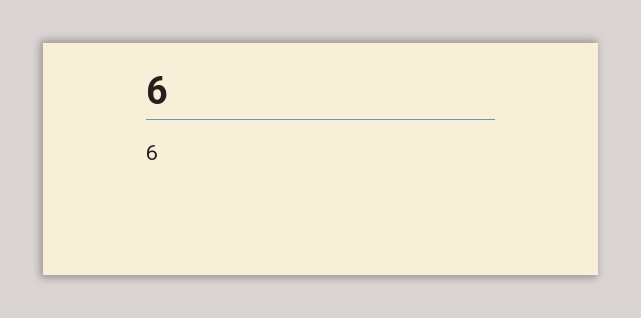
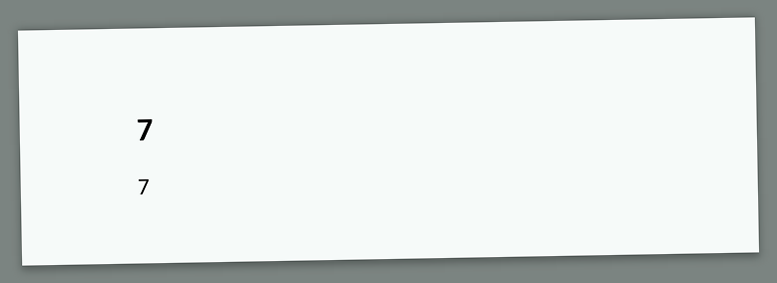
[146,76,168,104] [146,145,158,160] 6 // 6 -> [136,119,153,141] [137,179,150,195] 7 // 7

